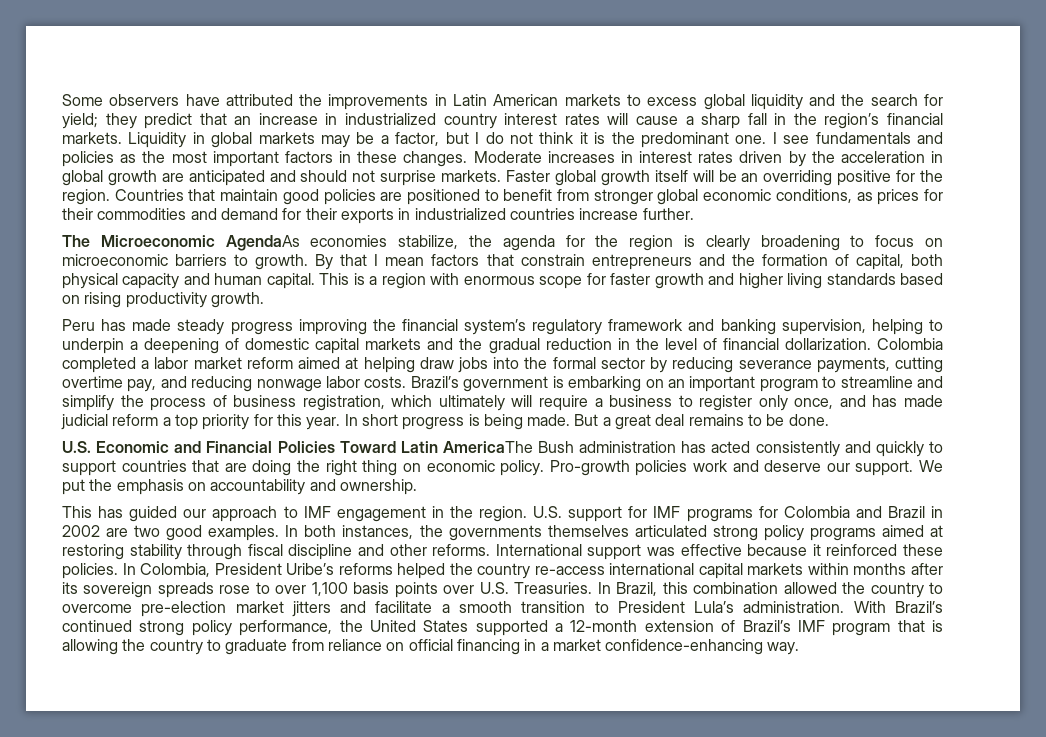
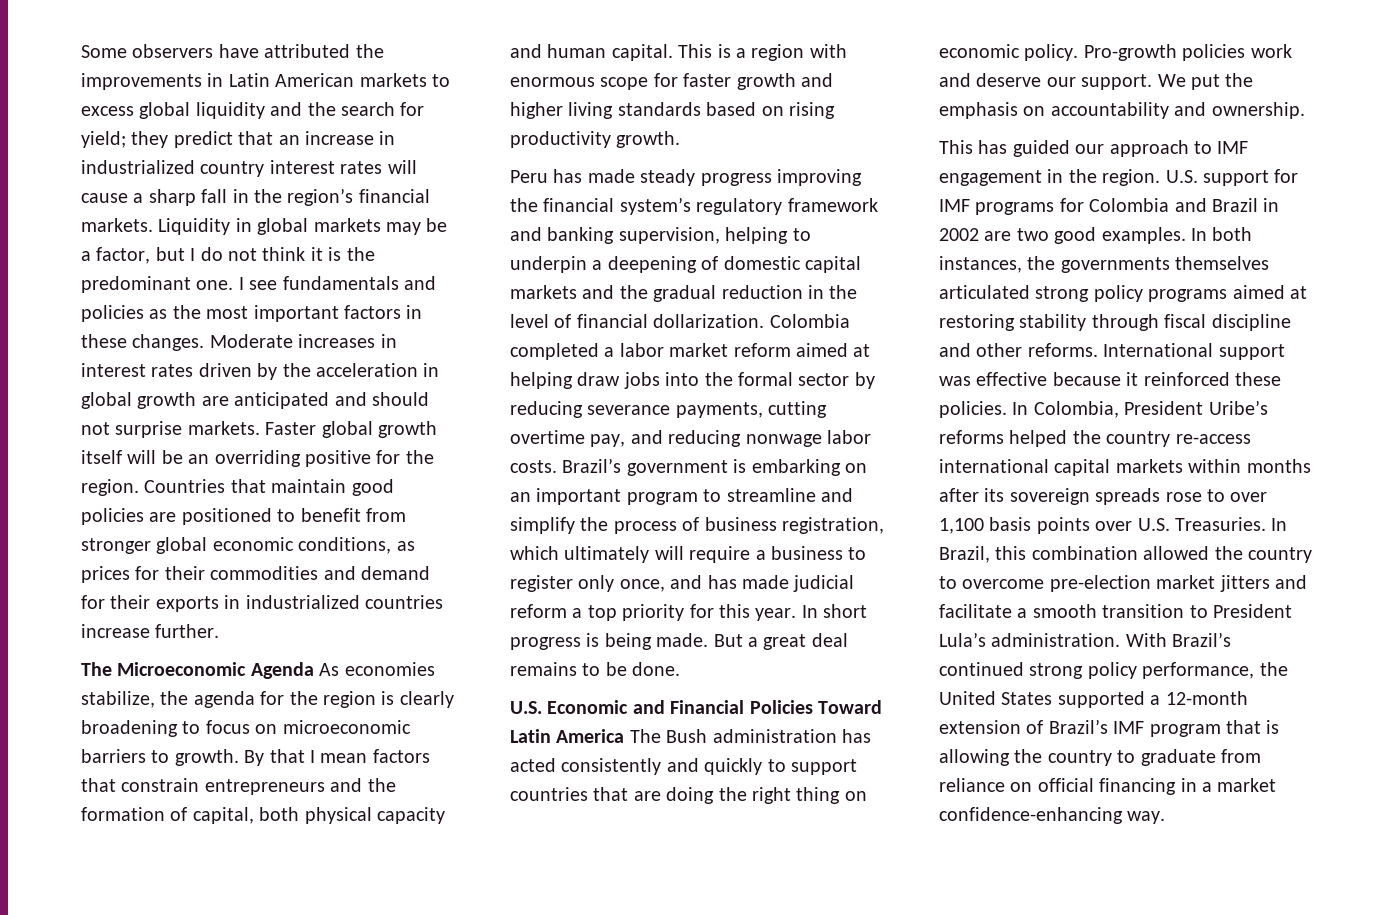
[225,235,300,251] AgendaAs -> [250,662,340,679] Agenda As
[442,441,533,453] AmericaThe -> [556,729,661,743] America The

